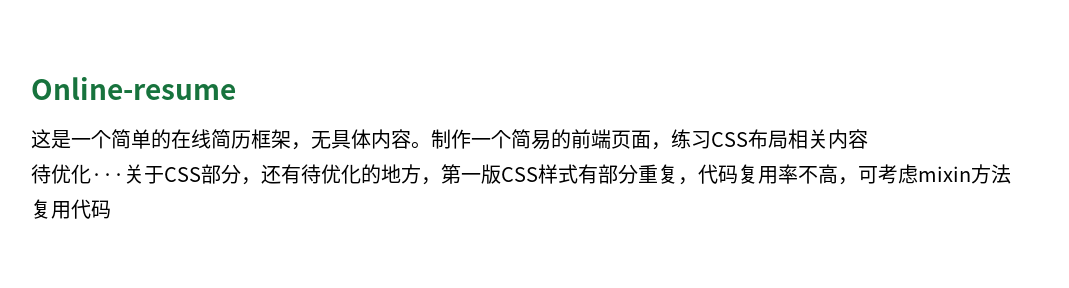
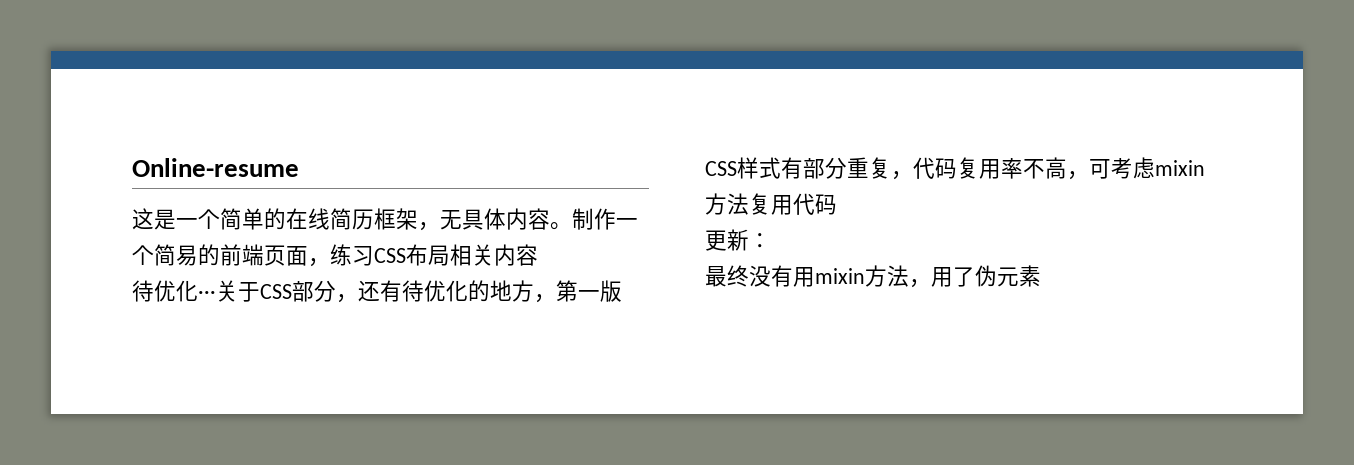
(111, 209) none -> [705,229,771,251] [705,265,1041,288] // 更新： // 最终没有用mixin方法，用了伪元素

